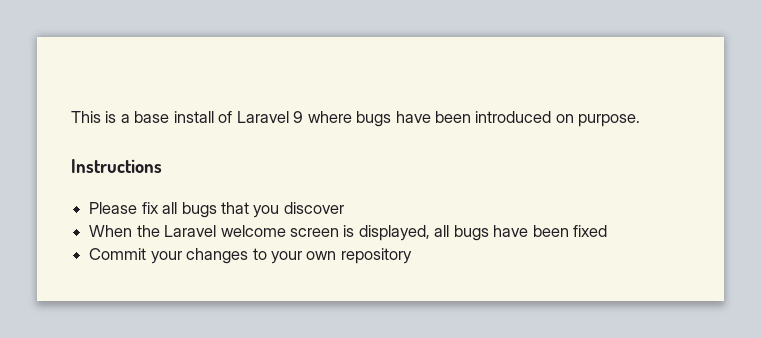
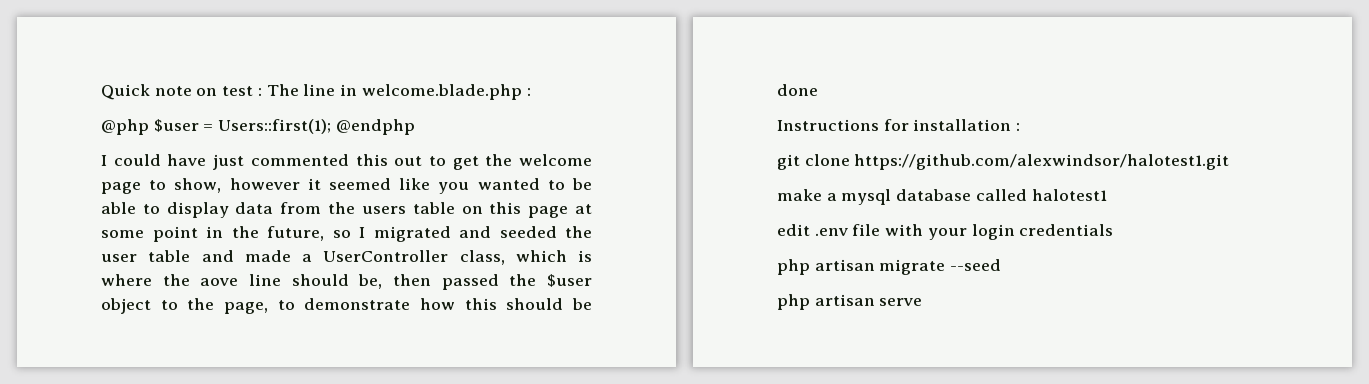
[71,111,641,127] [71,159,162,173] [89,202,344,218] [89,225,608,241] [89,248,412,264] This is a base install of Laravel 9 where bugs have been introduced on purpose. // Instructions // Please fix all bugs that you discover // When the Laravel welcome screen is displayed, all bugs have been fixed // Commit your changes to your own repository -> [101,84,531,100] [101,119,415,135] [101,154,592,170] [101,178,592,194] [101,202,592,218] [101,226,592,242] [101,250,592,265] [101,274,592,290] [101,298,592,314] [777,84,818,96] [777,119,1021,131] [777,154,1230,170] [777,189,1107,205] [777,224,1114,240] [777,259,1002,275] [777,294,923,310] Quick note on test : The line in welcome.blade.php : // @php $user = Users::first(1); @endphp // I could have just commented this out to get the welcome page to show, however it seemed like you wanted to be able to display data from the users table on this page at some point in the future, so I migrated and seeded the user table and made a UserController class, which is where the aove line should be, then passed the $user object to the page, to demonstrate how this should be done // Instructions for installation : // git clone https://github.com/alexwindsor/halotest1.git // make a mysql database called halotest1 // edit .env file with your login credentials // php artisan migrate --seed // php artisan serve

